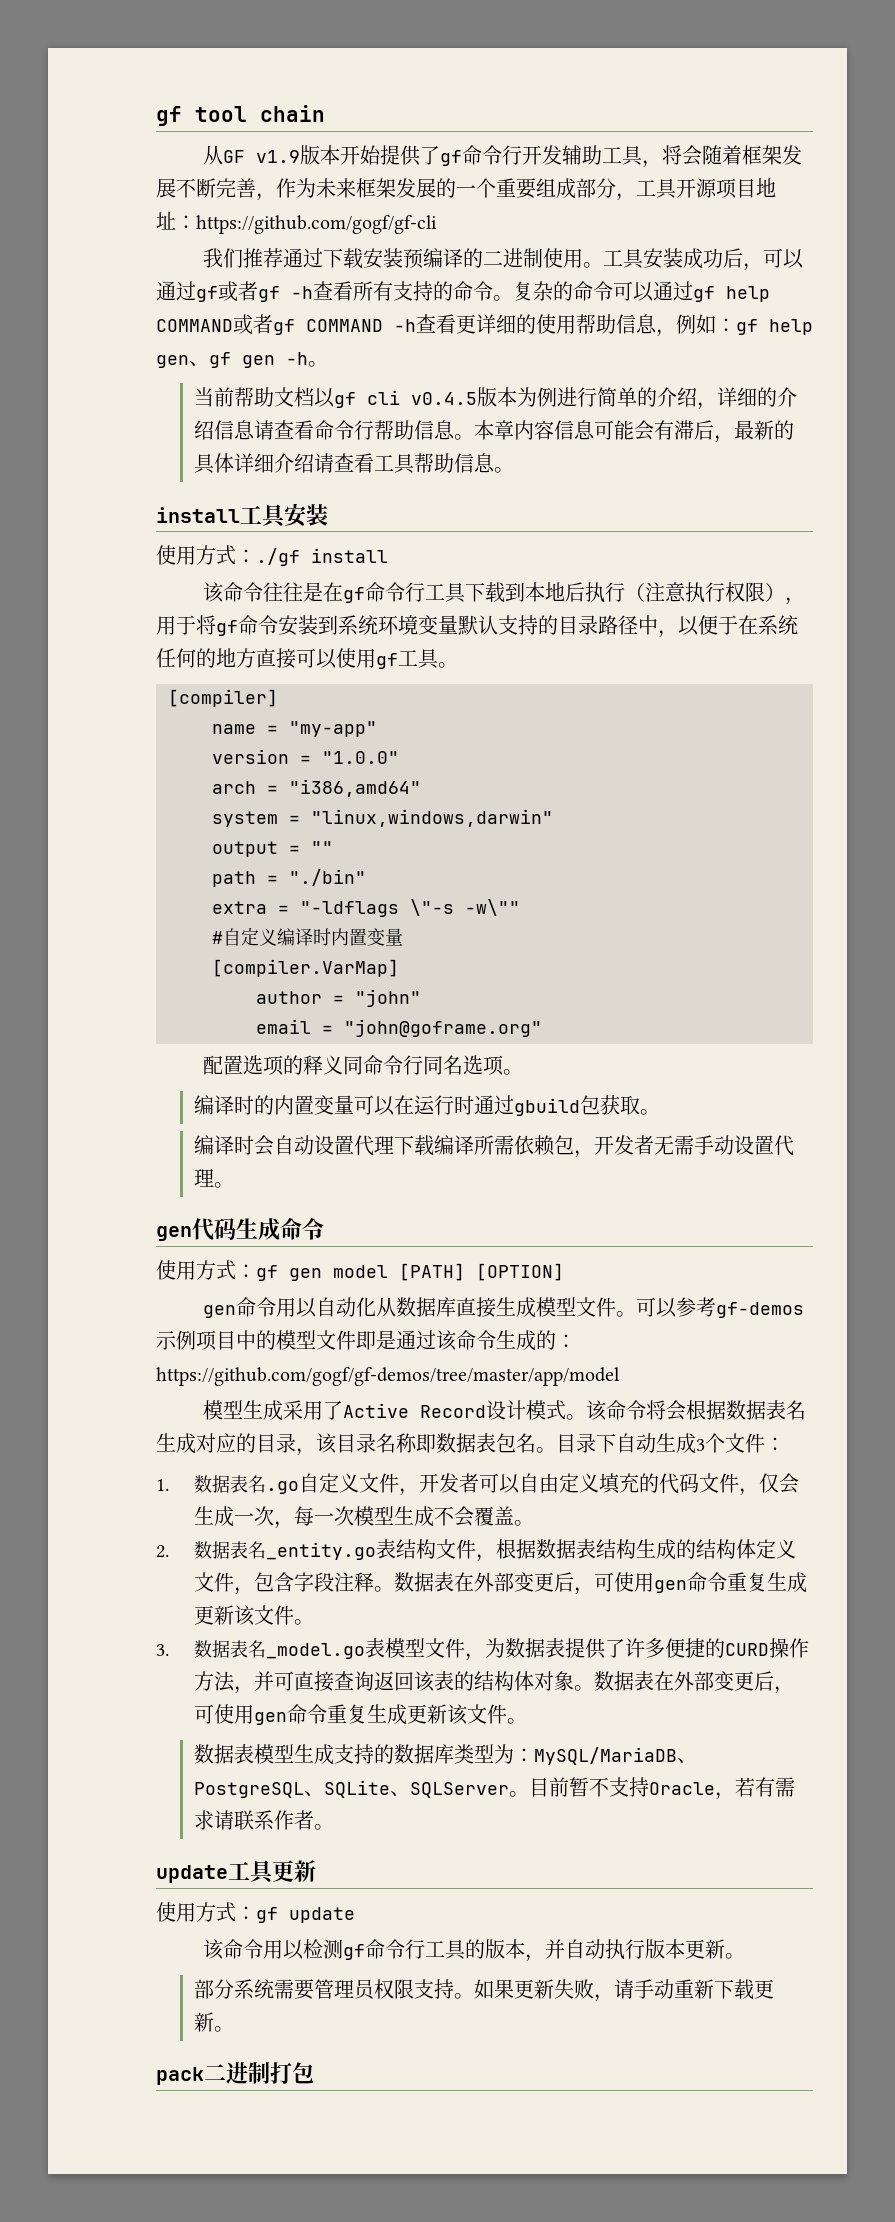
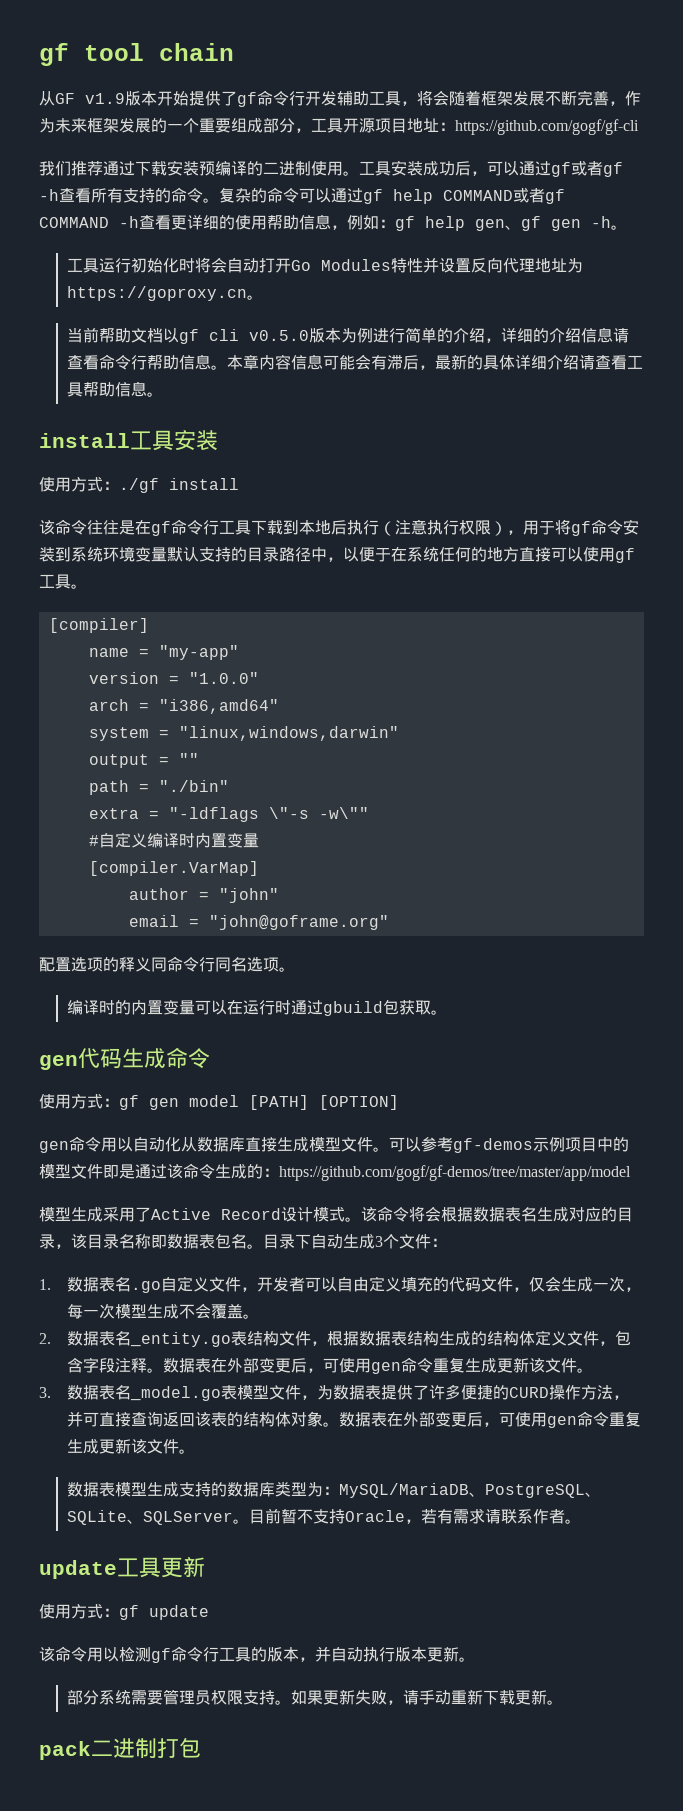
(328, 364) none -> [67,257,584,273] [67,286,264,301] // 工具运行初始化时将会自动打开Go Modules特性并设置反向代理地址为https://goproxy.cn。
[410,392,477,405] v0.4.5 -> [249,330,310,341] v0.5.0
[193,1135,794,1158] [193,1169,234,1188] // 编译时会自动设置代理下载编译所需依赖包，开发者无需手动设置代理。 -> (448, 1012) none

